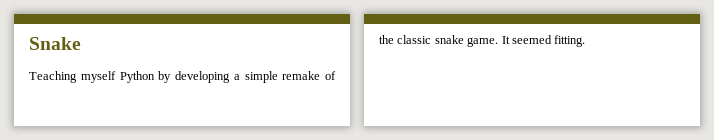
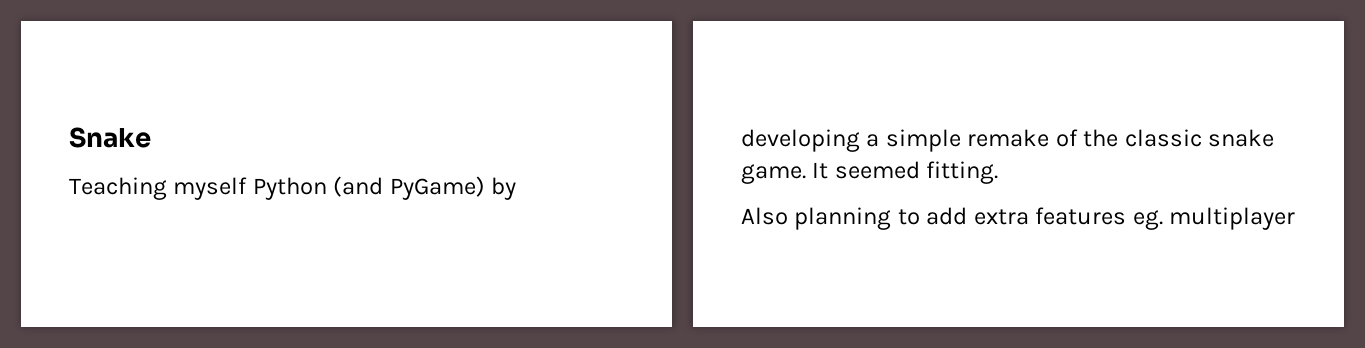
(155, 77) none -> [333,176,485,200] (and PyGame)
(586, 41) none -> [741,207,1296,230] // Also planning to add extra features eg. multiplayer

